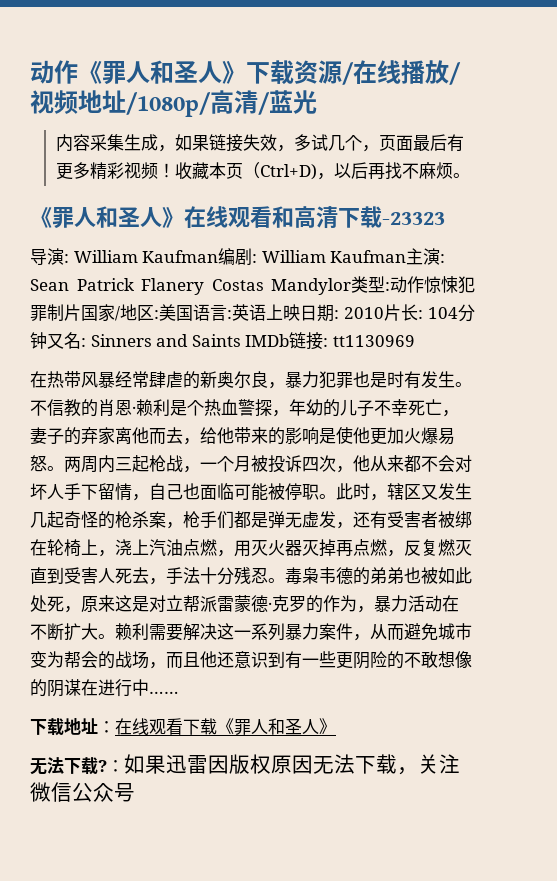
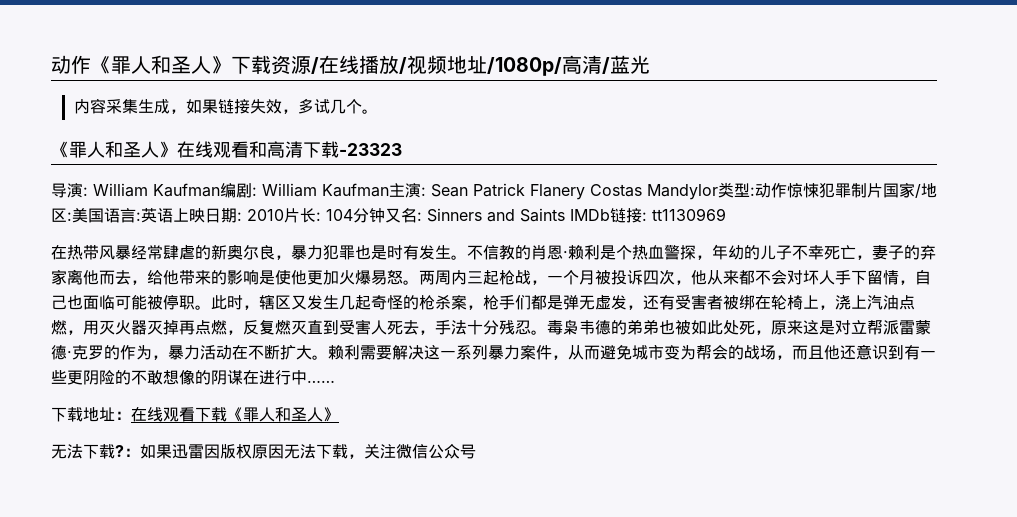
[361,134,464,152] [55,162,453,180] ，页面最后有更多精彩视频！收藏本页（Ctrl+D)，以后再找不麻烦 -> (362, 106) none

